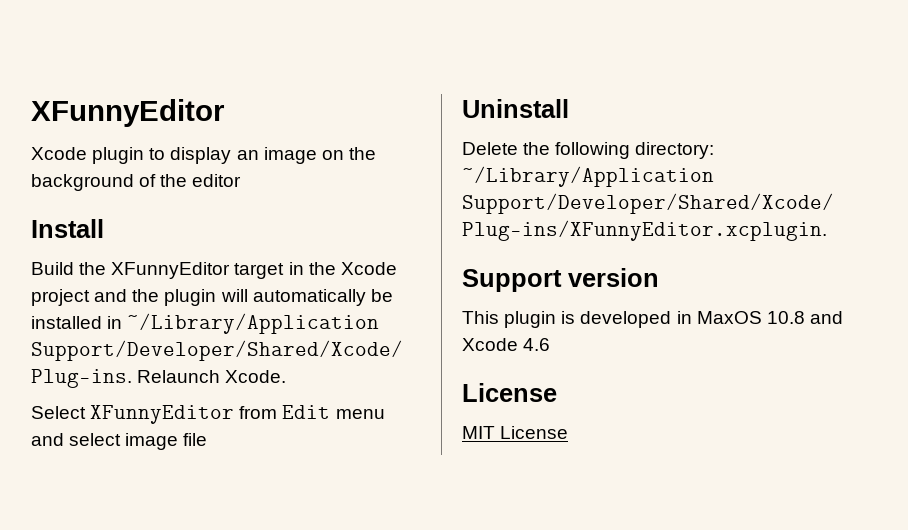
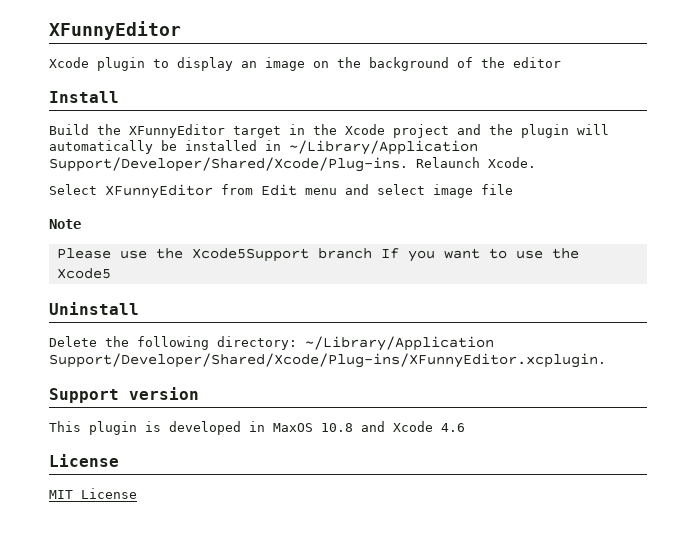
(208, 439) none -> [49,219,81,229] [56,248,579,262] [56,268,111,279] // Note // Please use the Xcode5Support branch If you want to use the Xcode5

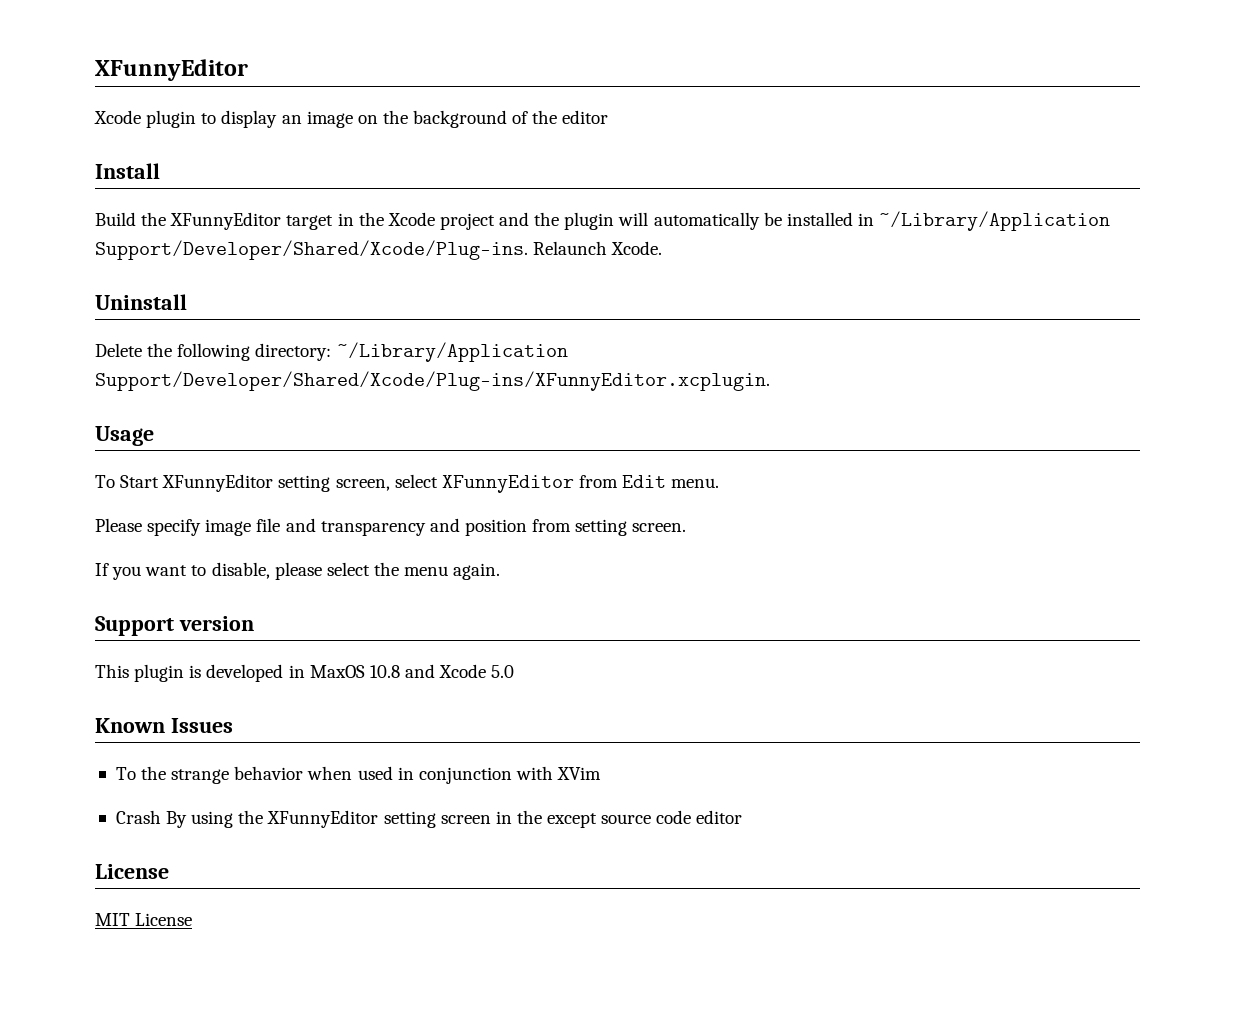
[49,184,513,199] [49,219,81,229] [56,248,579,262] [56,268,111,279] // Select XFunnyEditor from Edit menu and select image file // Note // Please use the Xcode5Support branch If you want to use the Xcode5 -> (663, 248) none
(606, 360) none -> [95,426,154,446] [95,474,720,493] [95,518,687,536] [95,562,501,580] // Usage // To Start XFunnyEditor setting screen, select XFunnyEditor from Edit menu. // Please specify image file and transparency and position from setting screen. // If you want to disable, please select the menu again.
[441,423,465,432] 4.6 -> [491,665,515,678] [95,718,233,733] [115,766,602,784] [115,810,743,828] 5.0 // Known Issues // To the strange behavior when used in conjunction with XVim // Crash By using the XFunnyEditor setting screen in the except source code editor

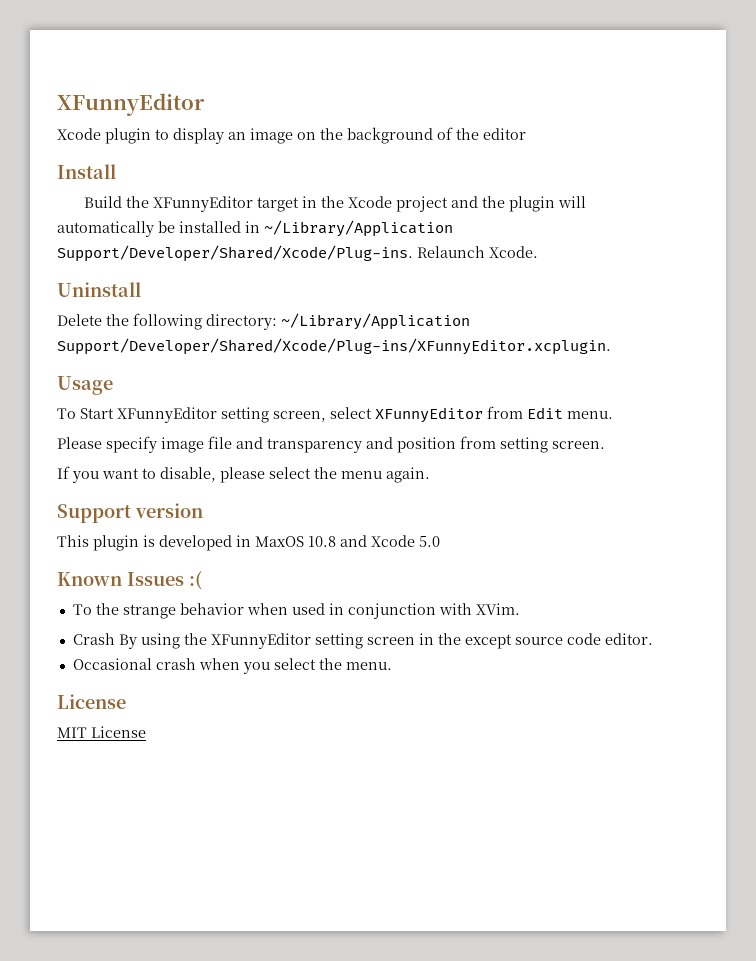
(233, 725) none -> [189,571,202,590] :(
[557,767,602,780] XVim -> [475,603,520,615] XVim.
[696,810,743,824] editor -> [604,633,653,645] [72,658,392,674] editor. // Occasional crash when you select the menu.

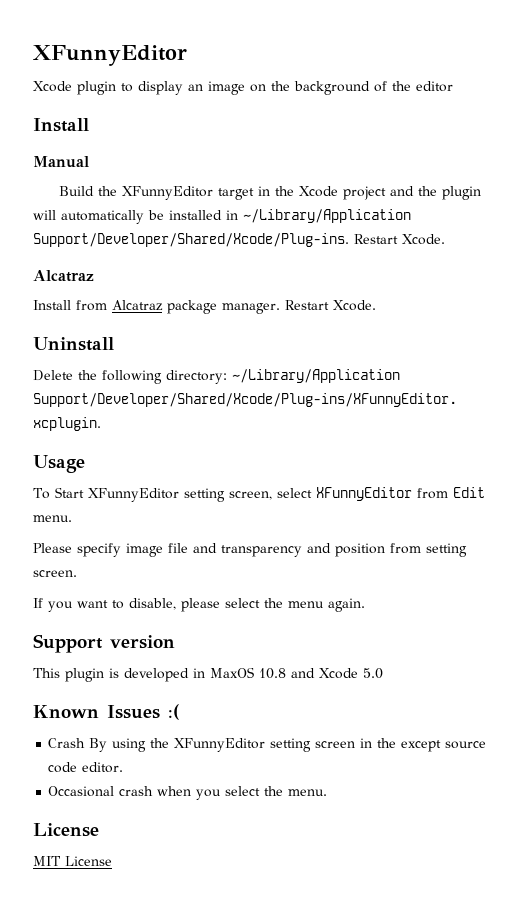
(116, 171) none -> [33,156,89,168] // Manual
[417,246,485,258] Relaunch -> [354,234,445,245] [33,270,94,282] [33,300,329,314] Restart Xcode. // Alcatraz // Install from Alcatraz package manager. Restart
[72,603,520,619] // To the strange behavior when used in conjunction with XVim. -> (179, 712) none

